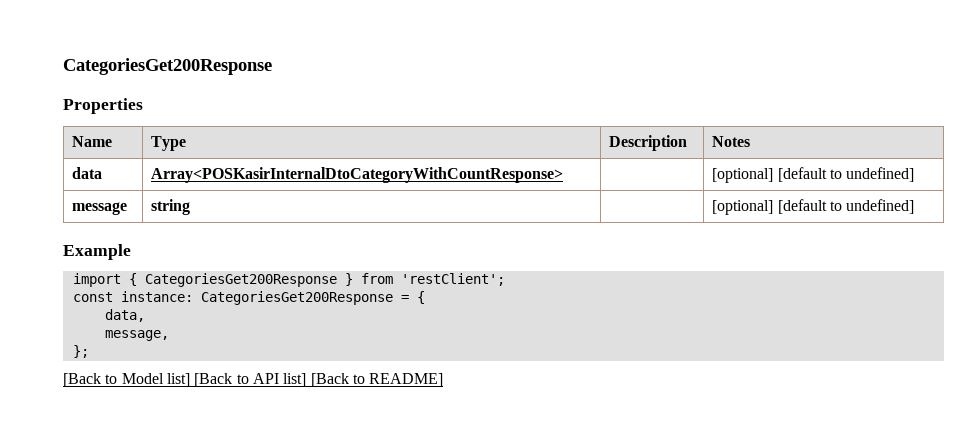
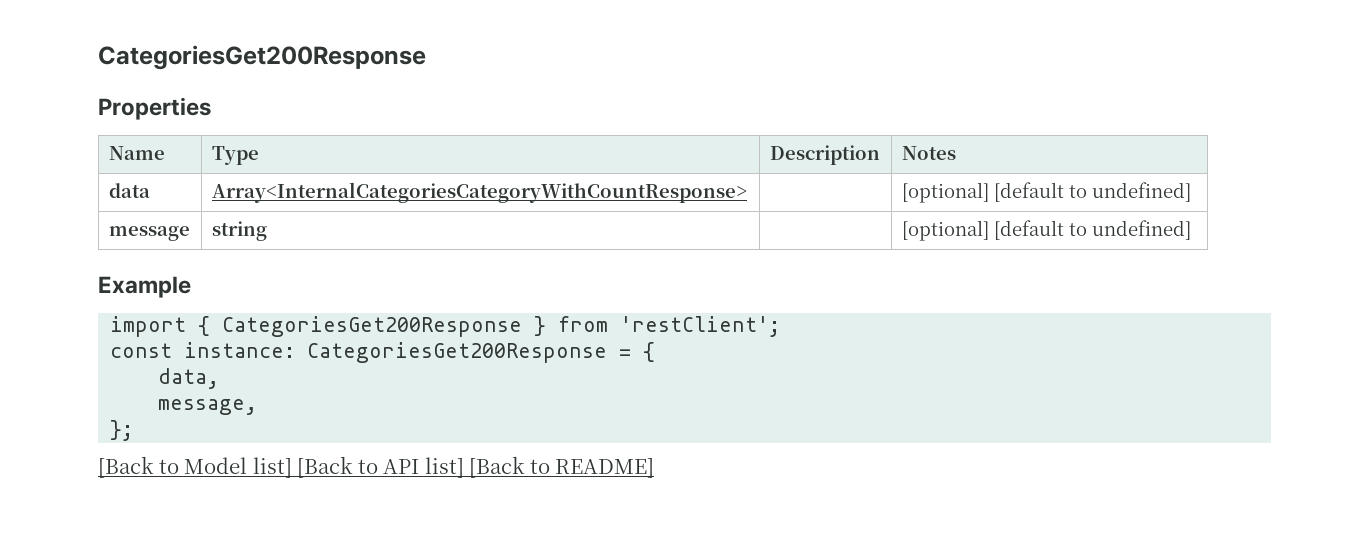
[151,167,564,183] Array<POSKasirInternalDtoCategoryWithCountResponse> -> [211,182,747,203] Array<InternalCategoriesCategoryWithCountResponse>

